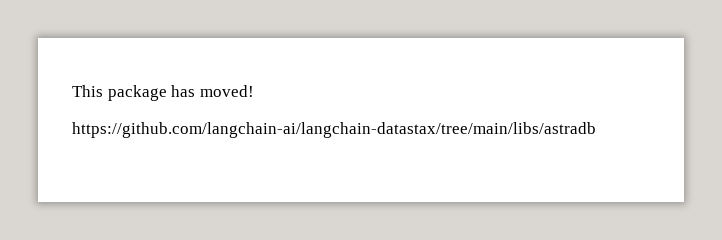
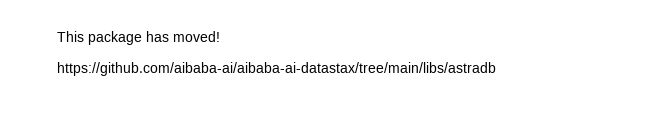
[72,122,596,138] https://github.com/langchain-ai/langchain-datastax/tree/main/libs/astradb -> [57,62,496,76] https://github.com/aibaba-ai/aibaba-ai-datastax/tree/main/libs/astradb

